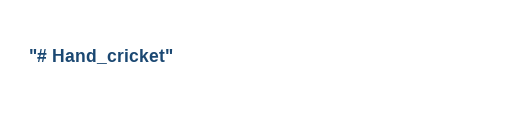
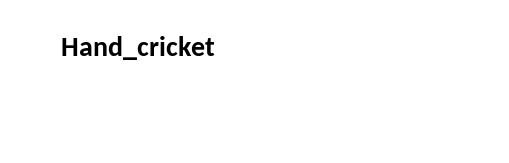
[29,49,173,64] "# Hand_cricket" -> [61,36,215,60] Hand_cricket

